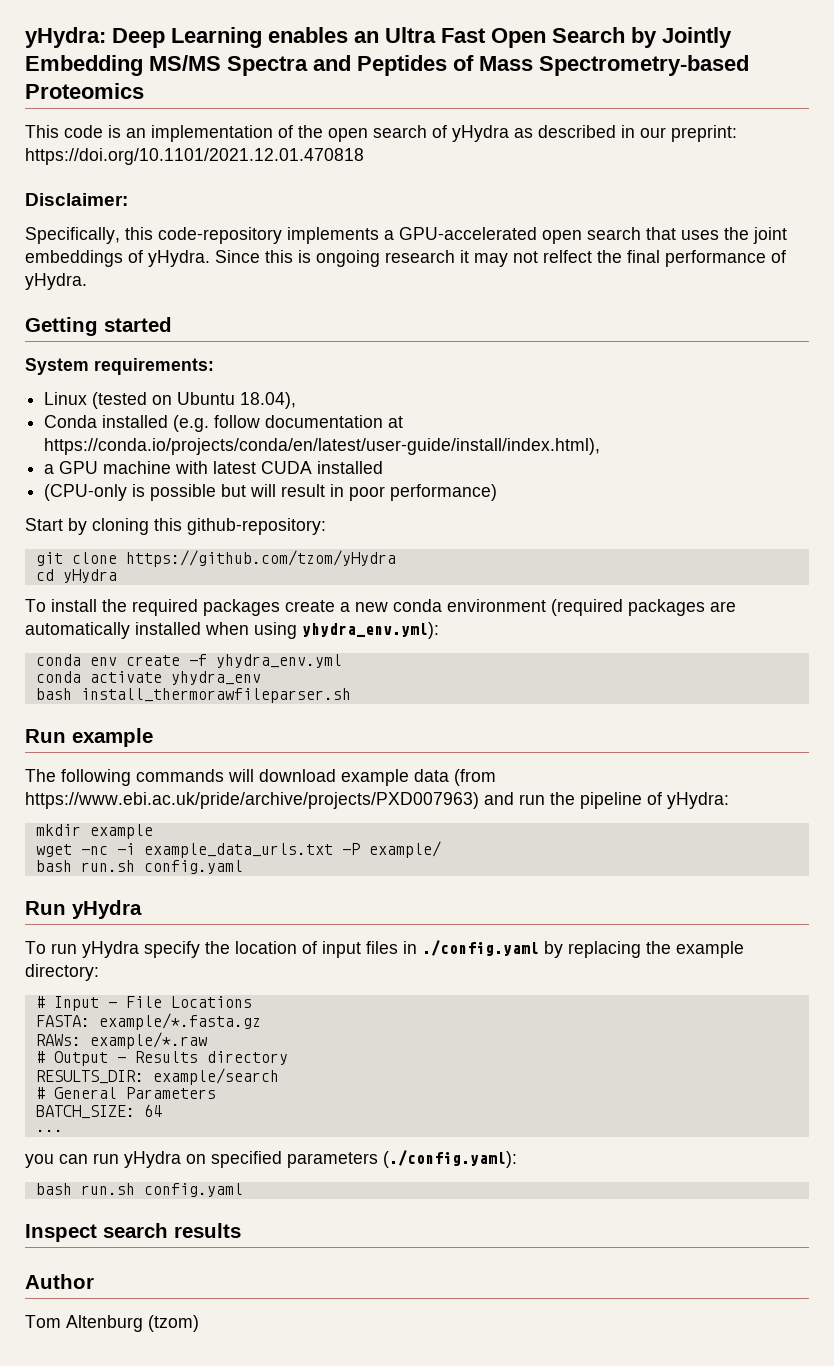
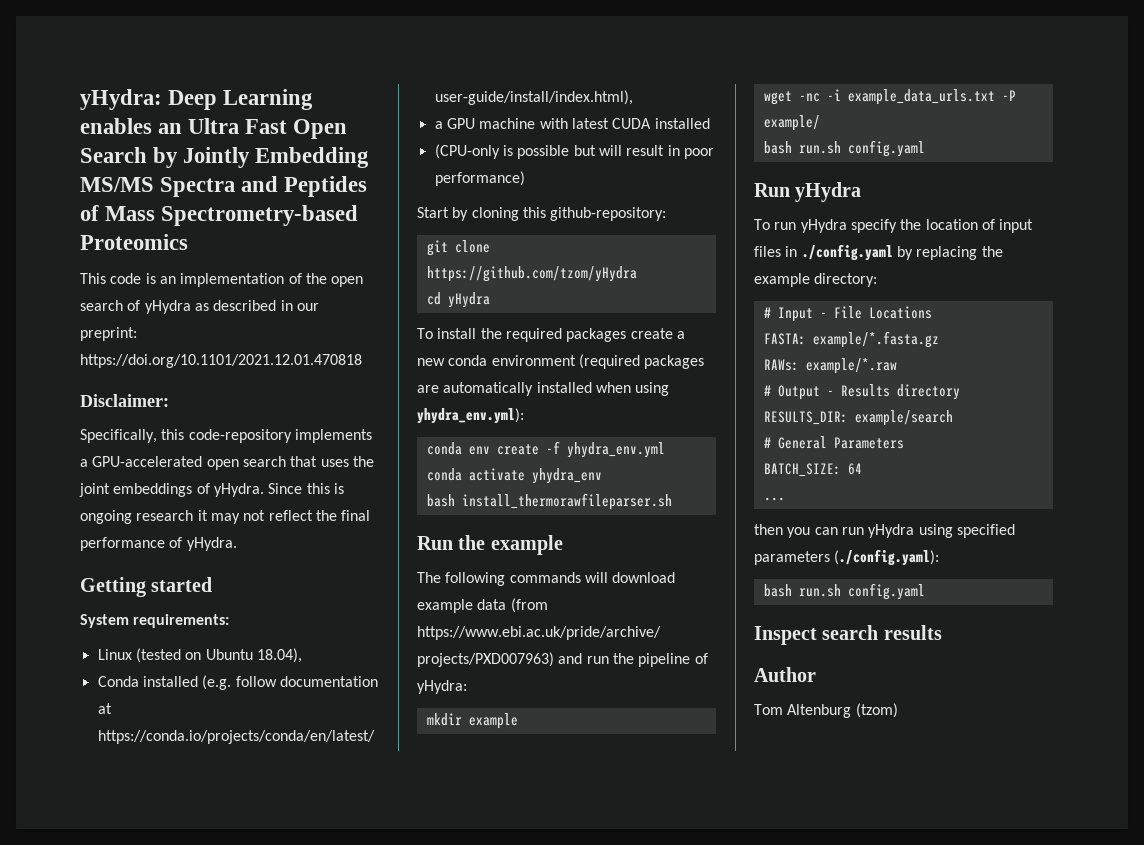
[543,250,592,263] relfect -> [268,510,313,521] reflect
(66, 736) none -> [458,535,486,550] the
(63, 1130) none -> [754,524,783,535] then
[186,1154,206,1164] on -> [918,524,953,538] using

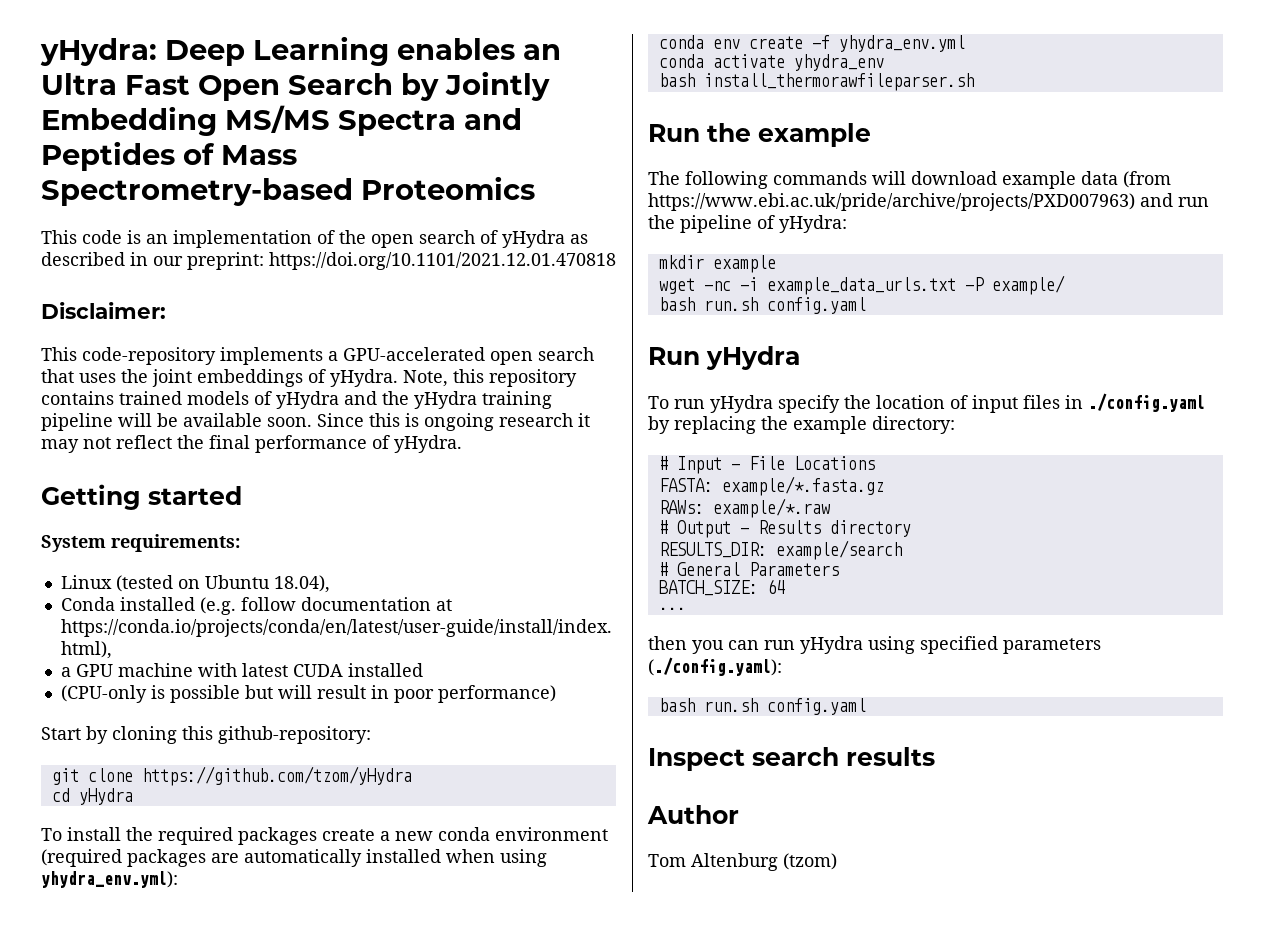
[80,429,185,443] Specifically, this -> [41,347,77,361] This
(264, 490) none -> [403,369,577,387] [41,391,552,409] [41,413,312,431] Note, this repository contains trained models of yHydra and the yHydra training pipeline will be available soon.

